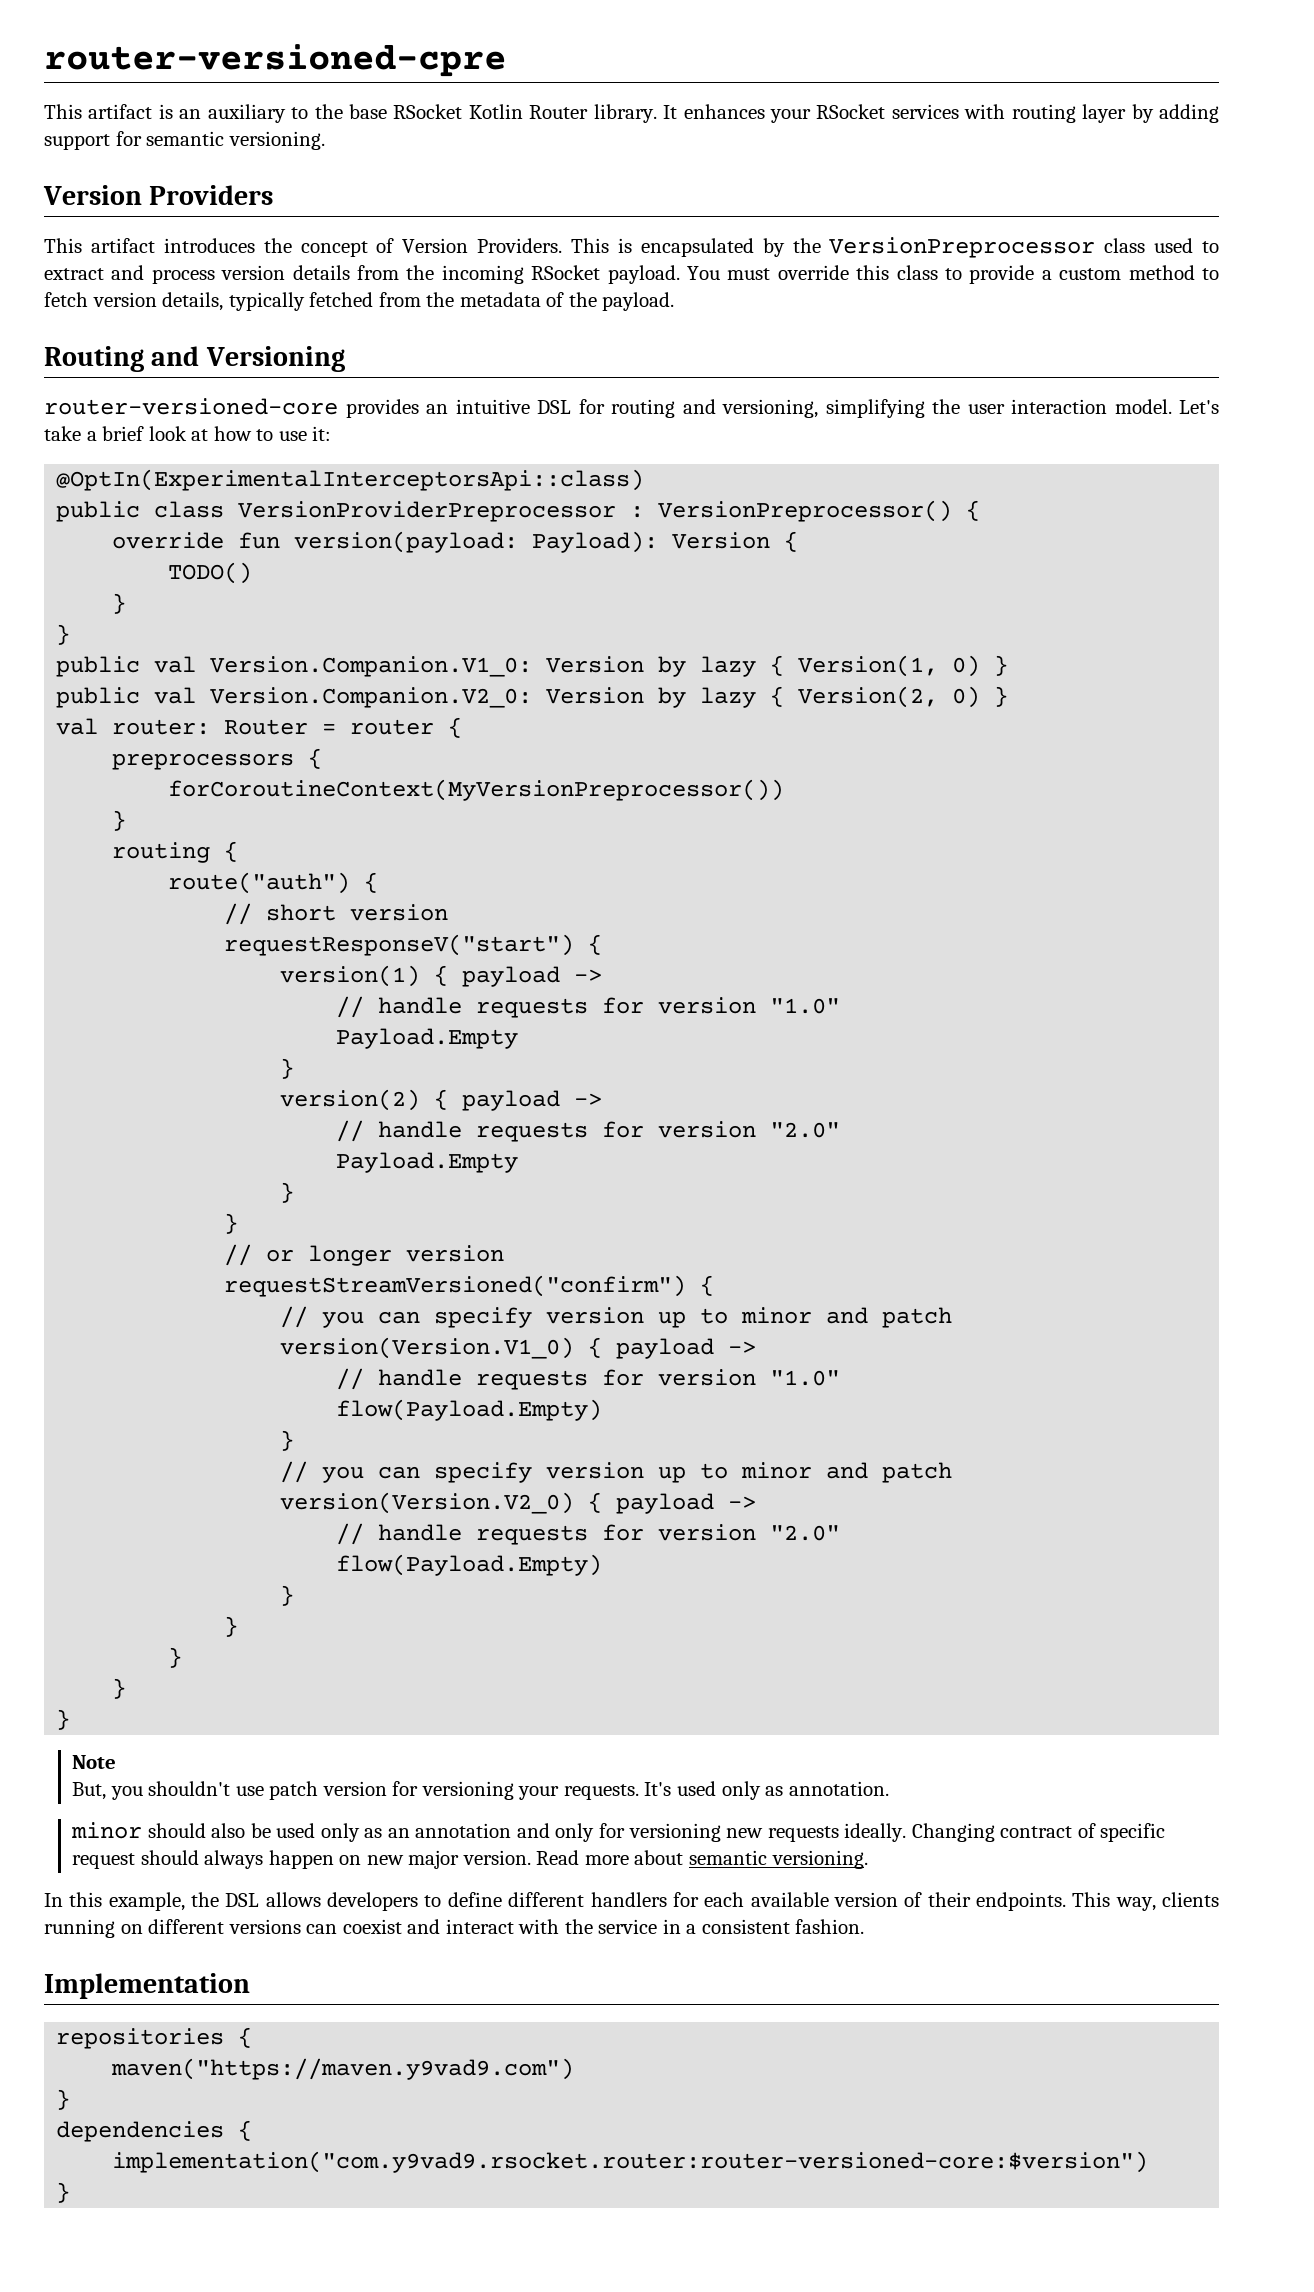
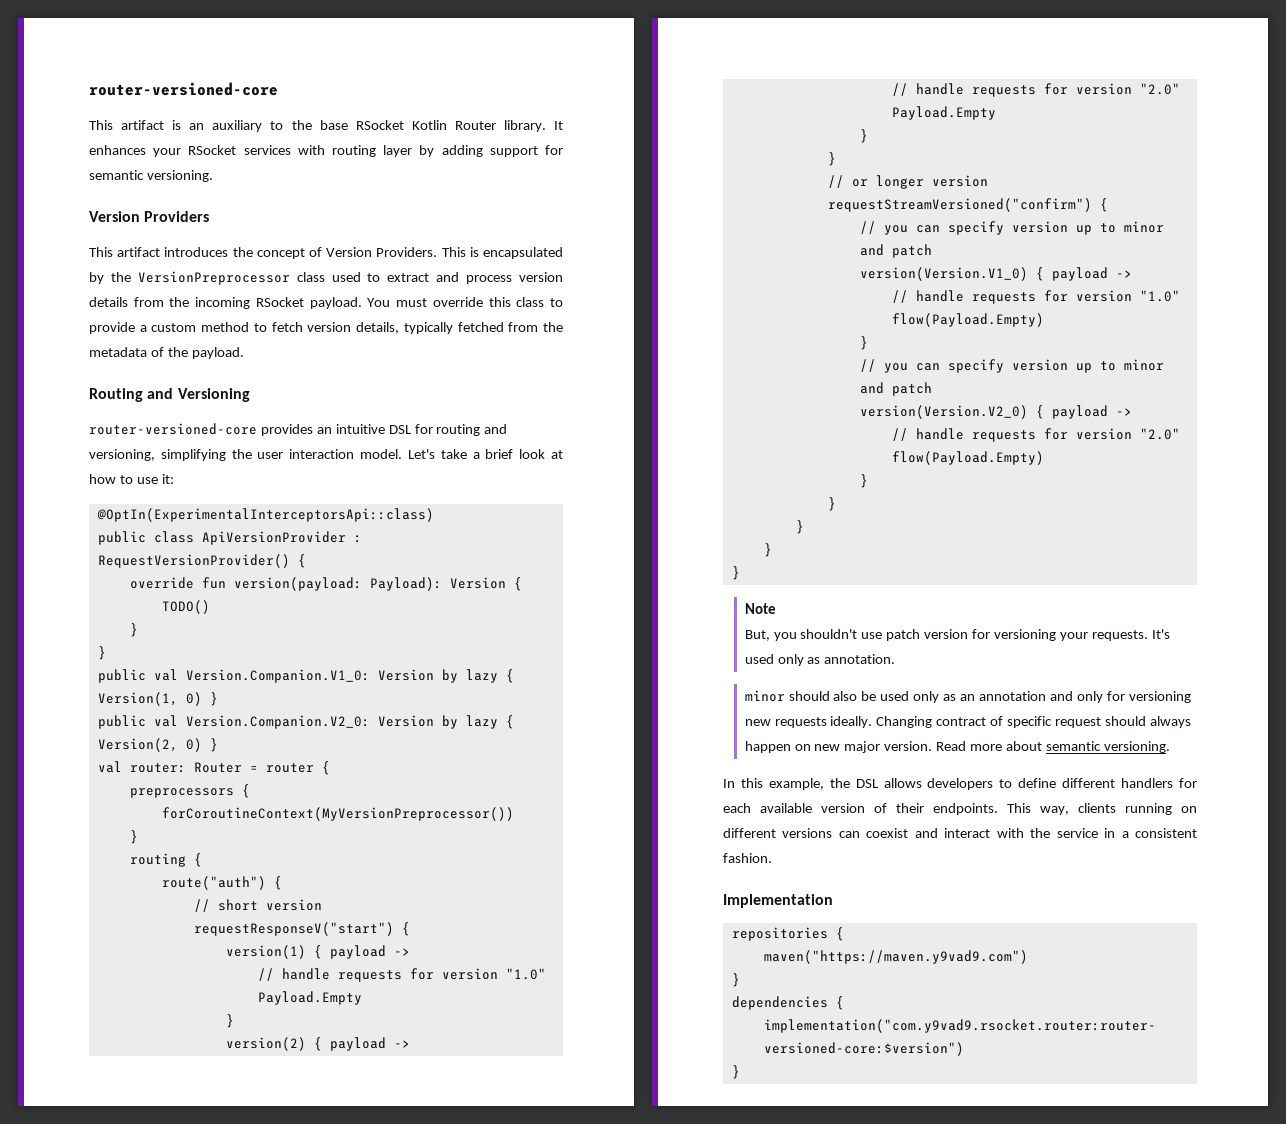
[44,44,506,77] router-versioned-cpre -> [89,82,278,96] router-versioned-core
[238,500,953,522] VersionProviderPreprocessor : VersionPreprocessor() -> [201,531,362,545] [97,554,290,568] ApiVersionProvider : RequestVersionProvider()

